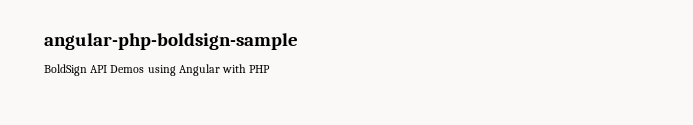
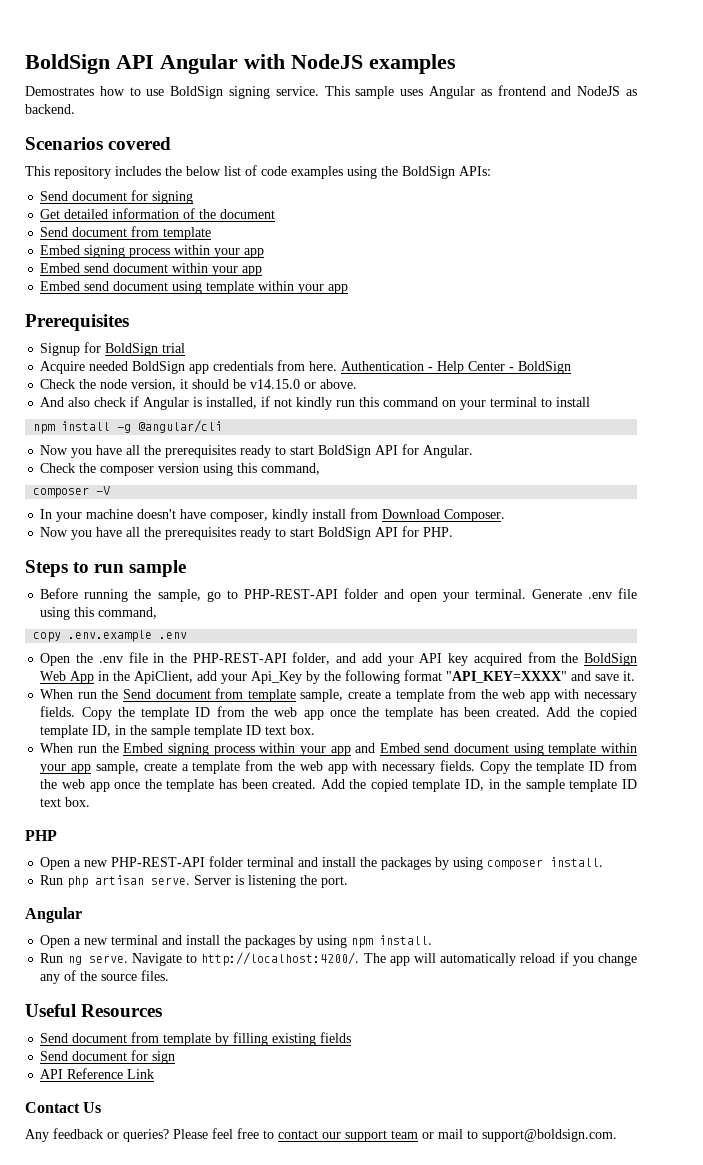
[44,33,298,50] [44,64,271,76] angular-php-boldsign-sample // BoldSign API Demos using Angular with PHP -> [25,54,456,74] [25,85,637,99] [25,104,75,114] [25,137,172,150] [25,165,491,179] [40,190,194,204] [40,208,276,219] [40,226,212,240] [40,245,265,258] [40,263,263,276] [40,281,349,294] [25,314,129,331] [40,342,186,356] [40,360,572,374] [40,379,358,391] [40,396,591,410] [33,420,223,434] [40,444,474,458] [40,463,321,476] [33,486,111,498] [40,508,506,522] [40,526,454,540] [25,560,187,577] [40,588,637,602] [40,607,158,620] [33,630,188,642] [40,652,638,666] [40,670,636,684] [40,688,638,702] [40,706,637,720] [40,725,316,738] [40,743,637,756] [40,760,637,774] [40,779,638,792] [40,797,91,807] [25,830,57,841] [40,856,604,870] [40,875,349,888] [25,907,82,923] [40,935,433,948] [40,952,638,966] [40,970,170,984] [25,1004,163,1017] [40,1032,352,1046] [40,1050,176,1064] [40,1068,155,1079] [25,1102,102,1113] [25,1128,617,1142] BoldSign API Angular with NodeJS examples // Demostrates how to use BoldSign signing service. This sample uses Angular as frontend and NodeJS as backend. // Scenarios covered // This repository includes the below list of code examples using the BoldSign APIs: // Send document for signing // Get detailed information of the document // Send document from template // Embed signing process within your app // Embed send document within your app // Embed send document using template within your app // Prerequisites // Signup for BoldSign trial // Acquire needed BoldSign app credentials from here. Authentication - Help Center - BoldSign // Check the node version, it should be v14.15.0 or above. // And also check if Angular is installed, if not kindly run this command on your terminal to install // npm install -g @angular/cli // Now you have all the prerequisites ready to start BoldSign API for Angular. // Check the composer version using this command, // composer -V // In your machine doesn't have composer, kindly install from Download Composer. // Now you have all the prerequisites ready to start BoldSign API for PHP. // Steps to run sample // Before running the sample, go to PHP-REST-API folder and open your terminal. Generate .env file using this command, // copy .env.example .env // Open the .env file in the PHP-REST-API folder, and add your API key acquired from the BoldSign Web App in the ApiClient, add your Api_Key by the following format "API_KEY=XXXX" and save it. // When run the Send document from template sample, create a template from the web app with necessary fields. Copy the template ID from the web app once the template has been created. Add the copied template ID, in the sample template ID text box. // When run the Embed signing process within your app and Embed send document using template within your app sample, create a template from the web app with necessary fields. Copy the template ID from the web app once the template has been created. Add the copied template ID, in the sample template ID text box. // PHP // Open a new PHP-REST-API folder terminal and install the packages by using composer install. // Run php artisan serve. Server is listening the port. // Angular // Open a new terminal and install the packages by using npm install. // Run ng serve. Navigate to http://localhost:4200/. The app will automatically reload if you change any of the source files. // Useful Resources // Send document from template by filling existing fields // Send document for sign // API Reference Link // Contact Us // Any feedback or queries? Please feel free to contact our support team or mail to support@boldsign.com.

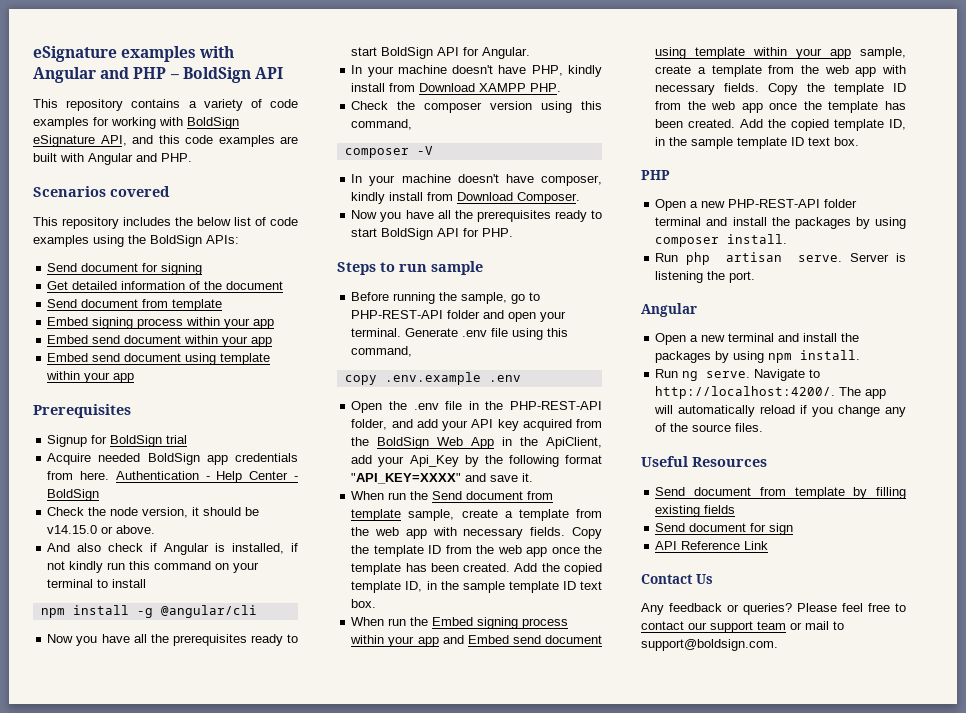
[25,54,456,74] [25,85,637,99] [25,104,75,114] BoldSign API Angular with NodeJS examples // Demostrates how to use BoldSign signing service. This sample uses Angular as frontend and NodeJS as backend. -> [33,46,235,62] [33,67,283,83] [33,99,298,111] [33,117,239,129] [33,135,298,147] [33,153,192,165] eSignature examples with Angular and PHP – BoldSign API // This repository contains a variety of code examples for working with BoldSign eSignature API, and this code examples are built with Angular and PHP.
(474, 451) none -> [351,65,602,77] [351,83,562,92] // In your machine doesn't have PHP, kindly install from Download XAMPP PHP.

